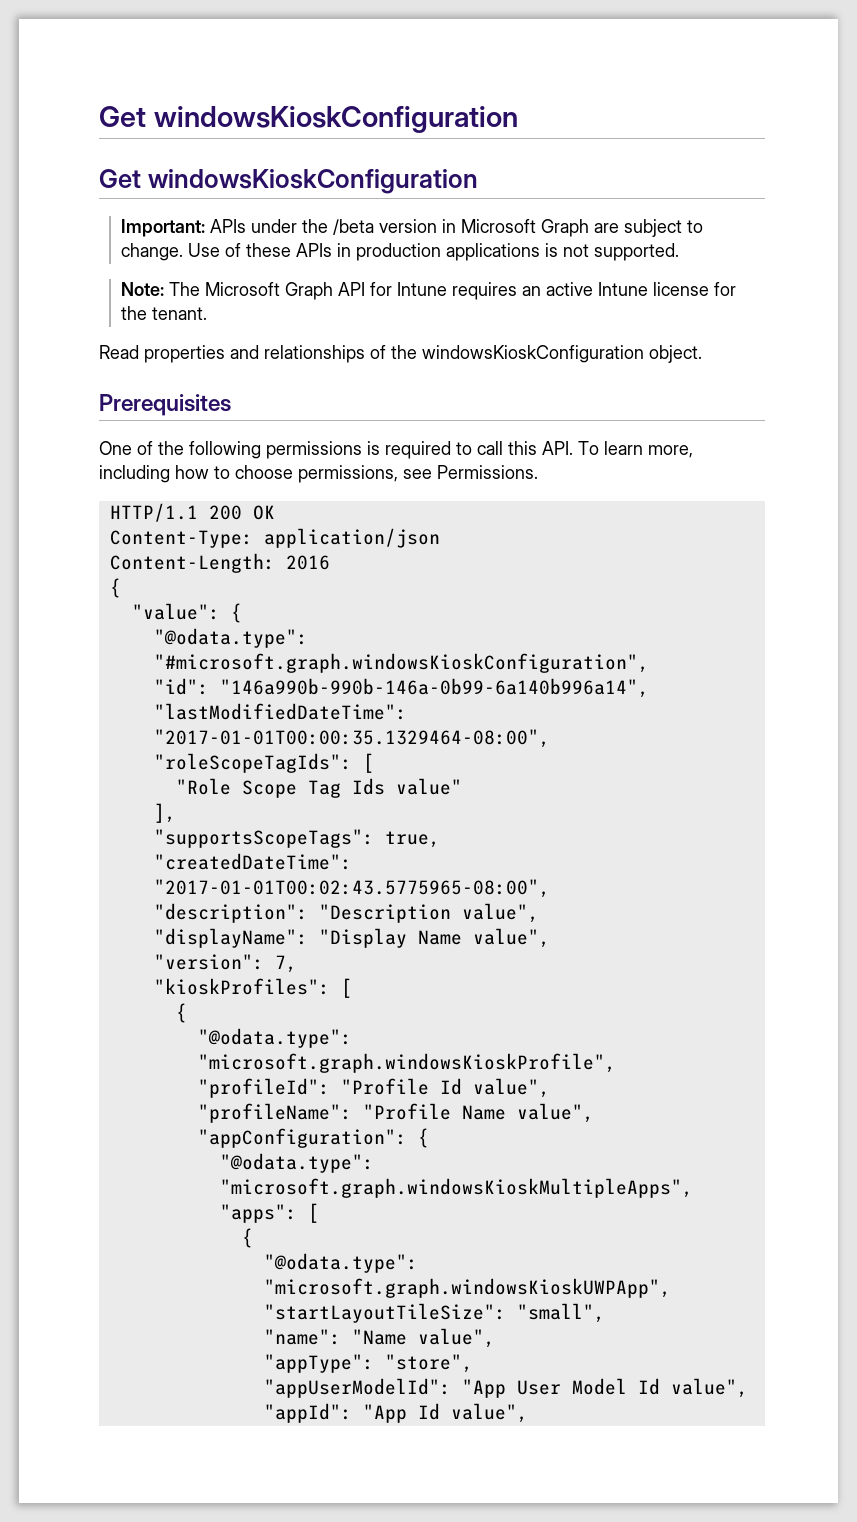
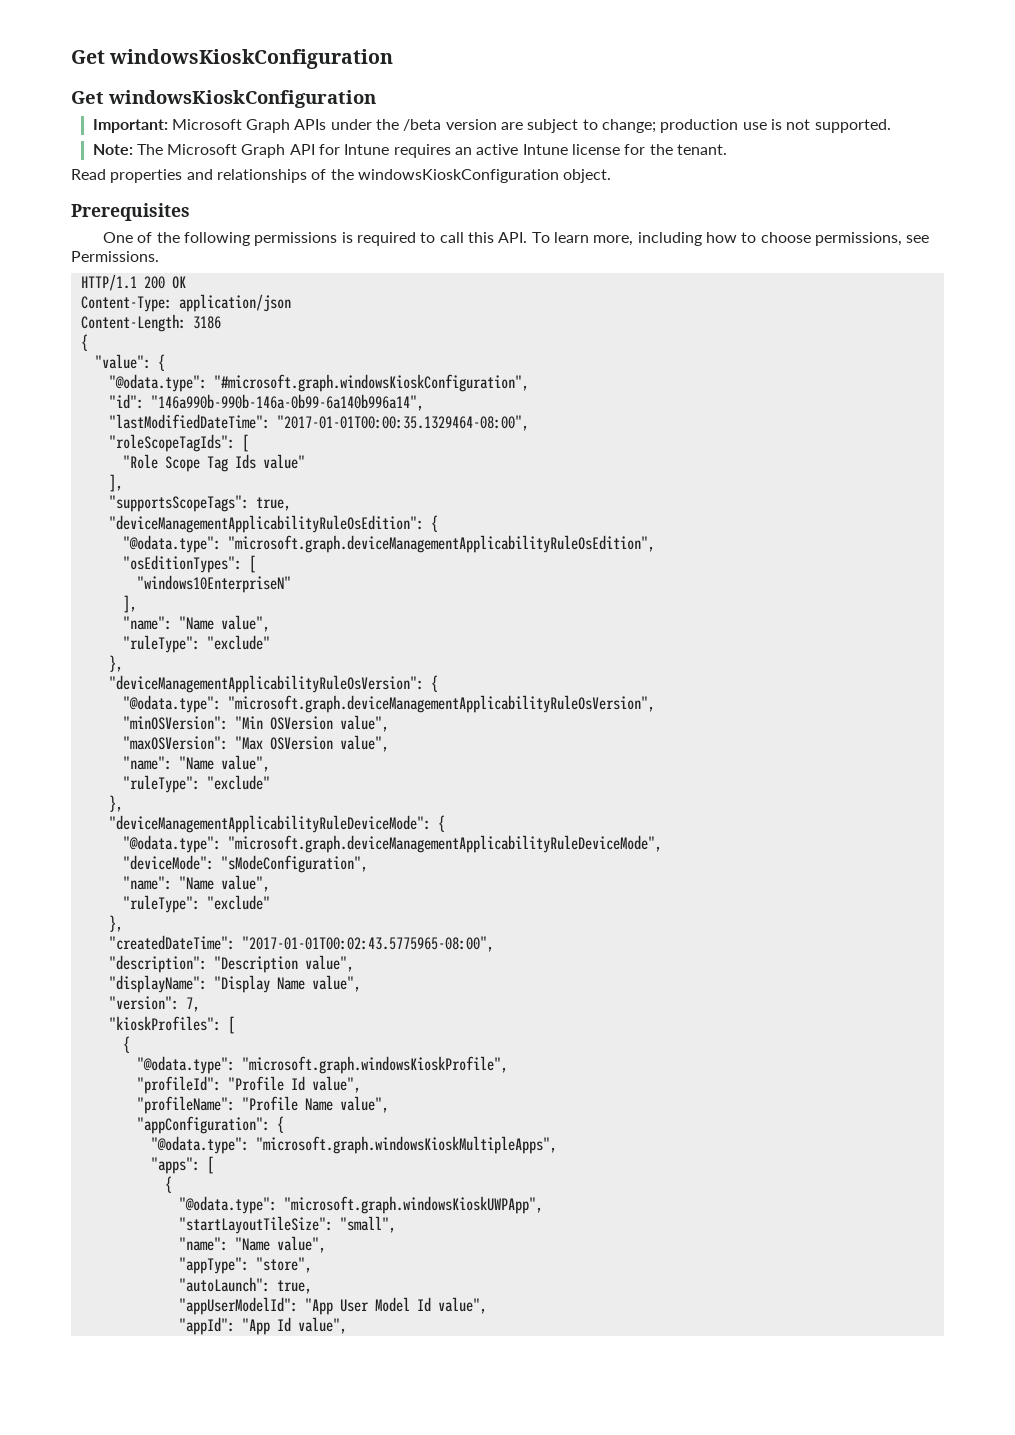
(206, 228) none -> [171,119,291,133] Microsoft Graph
[442,219,704,237] [121,243,541,261] in Microsoft Graph are subject to change. Use of these APIs in production applications -> [501,119,767,133] are subject to change; production use
[285,555,330,570] 2016 -> [192,316,221,329] 3186
(440, 839) none -> [108,515,438,533] [122,535,655,553] [122,555,256,573] [136,575,291,593] [122,595,137,613] [122,615,270,632] [122,635,270,653] [108,655,123,672] [108,675,438,693] [122,695,655,713] [122,715,389,732] [122,735,389,752] [122,755,270,772] [122,775,270,793] [108,795,123,812] [108,815,445,833] [122,835,662,853] [122,855,368,873] [122,875,270,892] [122,895,270,913] [108,915,123,932] // "deviceManagementApplicabilityRuleOsEdition": { // "@odata.type": "microsoft.graph.deviceManagementApplicabilityRuleOsEdition", // "osEditionTypes": [ // "windows10EnterpriseN" // ], // "name": "Name value", // "ruleType": "exclude" // }, // "deviceManagementApplicabilityRuleOsVersion": { // "@odata.type": "microsoft.graph.deviceManagementApplicabilityRuleOsVersion", // "minOSVersion": "Min OSVersion value", // "maxOSVersion": "Max OSVersion value", // "name": "Name value", // "ruleType": "exclude" // }, // "deviceManagementApplicabilityRuleDeviceMode": { // "@odata.type": "microsoft.graph.deviceManagementApplicabilityRuleDeviceMode", // "deviceMode": "sModeConfiguration", // "name": "Name value", // "ruleType": "exclude" // },
(473, 1363) none -> [178,1277,312,1294] // "autoLaunch": true,

